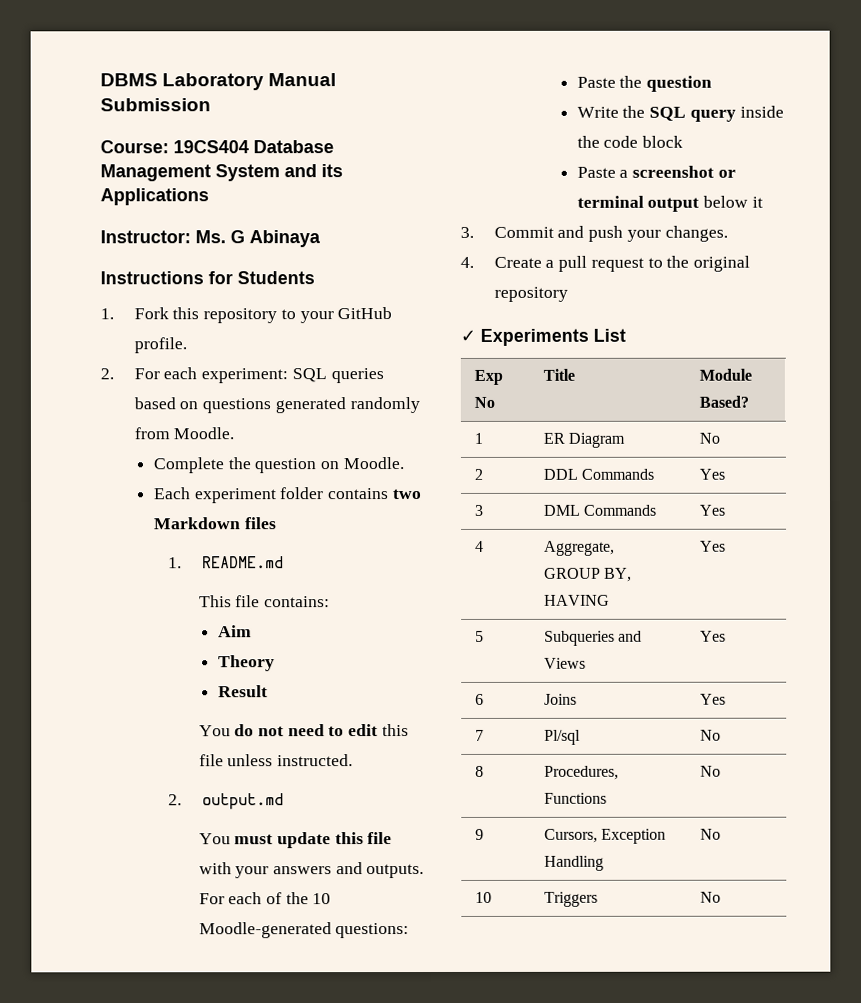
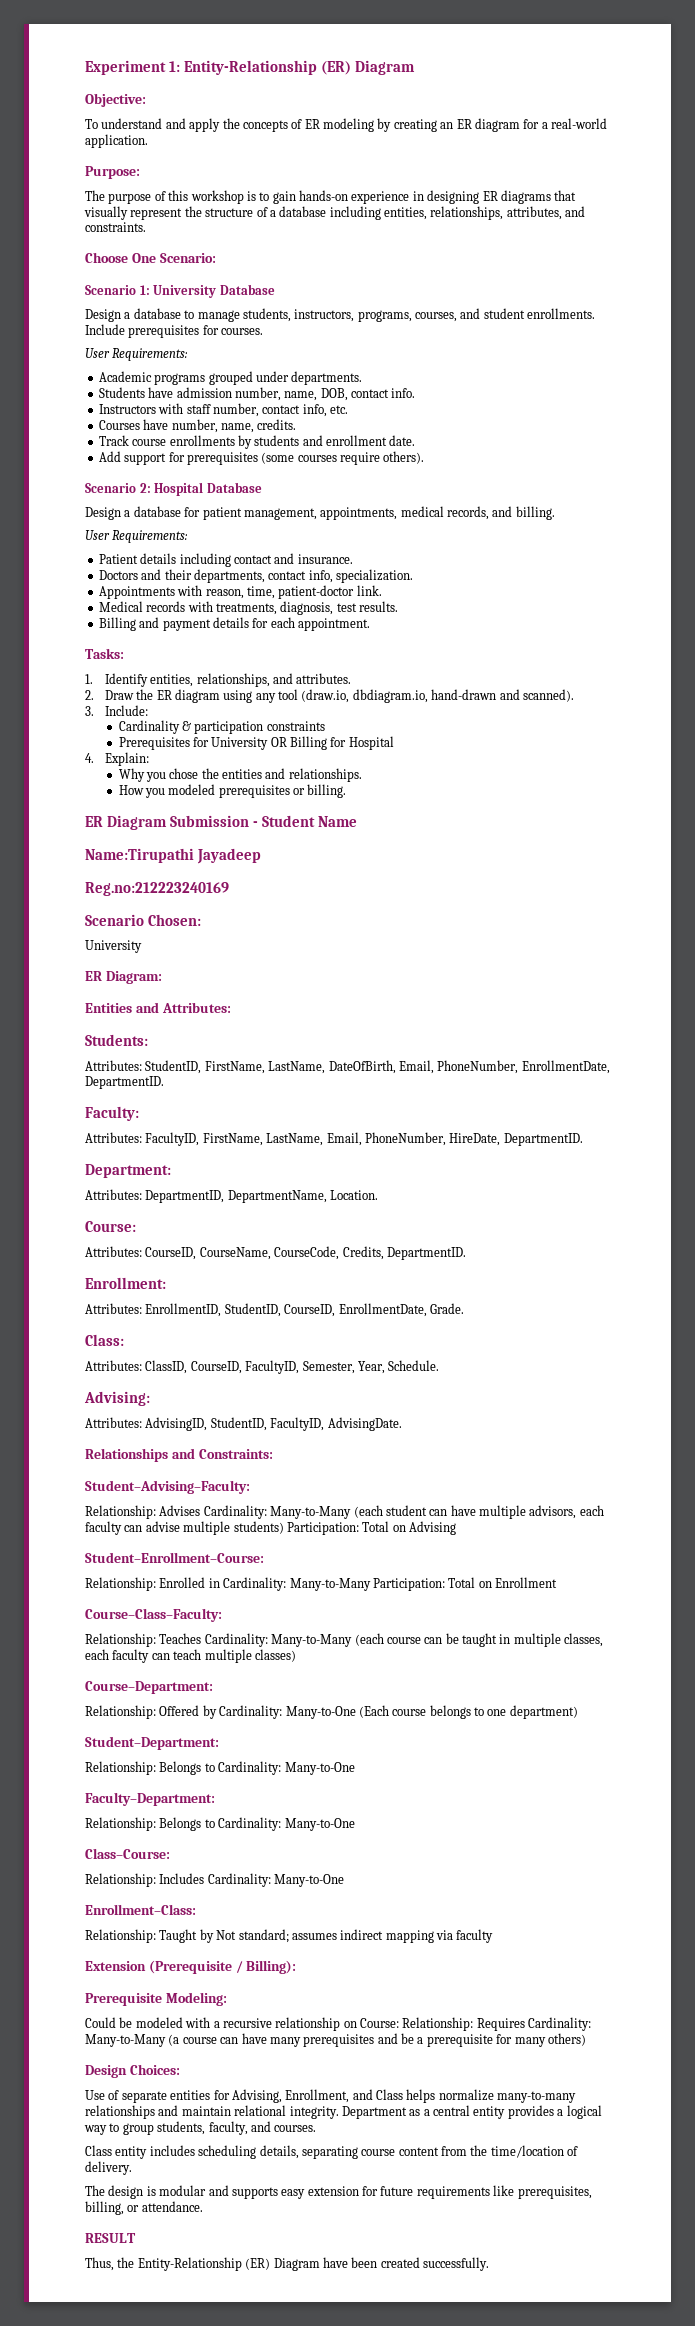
[100,73,337,91] [100,98,211,112] [100,140,334,154] [100,164,343,182] [100,188,209,206] [100,230,321,248] [100,271,315,285] [100,307,393,324] [133,337,187,354] [100,367,384,384] [133,397,420,414] [133,427,235,440] [152,457,404,474] [152,487,421,504] [153,517,277,530] [168,556,284,569] [198,595,330,608] [217,625,252,638] [217,655,275,672] [217,685,268,698] [198,724,409,737] [198,754,353,767] [168,793,284,810] [198,832,393,849] [198,862,425,879] [198,892,332,905] [198,922,410,939] [576,75,713,92] [576,105,784,122] [576,135,684,148] [576,165,736,178] [576,195,763,212] [460,225,728,242] [460,255,750,272] [493,286,568,302] [460,328,626,346] [473,369,503,385] [473,396,495,408] [542,368,575,381] [698,368,752,381] [698,395,749,408] [473,432,483,444] [542,432,625,448] [698,432,720,444] [473,468,483,480] [542,468,654,480] [698,468,725,480] [474,504,484,516] [543,504,657,516] [699,504,726,516] [474,540,484,552] [543,540,615,556] [543,567,632,582] [543,594,610,606] [699,540,726,552] [474,630,484,642] [543,630,642,646] [543,657,586,669] [699,630,726,642] [474,693,484,705] [543,693,577,705] [699,693,726,705] [474,729,484,741] [543,729,581,745] [699,729,721,741] [474,765,484,777] [543,765,619,780] [543,792,607,804] [699,765,721,777] [474,828,484,840] [543,828,666,844] [543,855,604,871] [699,828,721,840] [474,891,492,903] [543,891,598,907] [699,891,721,903] DBMS Laboratory Manual Submission // Course: 19CS404 Database Management System and its Applications // Instructor: Ms. G Abinaya // Instructions for Students // 1. Fork this repository to your GitHub profile. // 2. For each experiment: SQL queries based on questions generated randomly from Moodle. // Complete the question on Moodle. // Each experiment folder contains two Markdown files // 1. README.md // This file contains: // Aim // Theory // Result // You do not need to edit this file unless instructed. // 2. output.md // You must update this file with your answers and outputs. For each of the 10 Moodle-generated questions: // Paste the question // Write the SQL query inside the code block // Paste a screenshot or terminal output below it // 3. Commit and push your changes. // 4. Create a pull request to the original repository // ✓ Experiments List // Exp No | Title | Module Based? // 1 | ER Diagram | No // 2 | DDL Commands | Yes // 3 | DML Commands | Yes // 4 | Aggregate, GROUP BY, HAVING | Yes // 5 | Subqueries and Views | Yes // 6 | Joins | Yes // 7 | Pl/sql | No // 8 | Procedures, Functions | No // 9 | Cursors, Exception Handling | No // 10 | Triggers | No -> [85,60,415,75] [85,93,146,107] [85,118,607,132] [85,134,148,148] [85,166,140,179] [85,190,577,204] [84,206,586,220] [85,222,146,232] [85,252,216,263] [85,284,275,298] [85,308,596,322] [85,324,264,338] [85,348,189,361] [98,371,363,385] [98,387,416,401] [98,403,348,417] [98,419,297,433] [98,435,416,449] [98,451,425,465] [85,482,262,496] [85,506,555,520] [85,530,189,543] [98,553,353,567] [98,569,413,583] [98,585,382,599] [98,601,398,615] [98,617,370,631] [85,648,124,659] [85,673,352,687] [85,689,574,703] [85,705,148,716] [118,720,325,734] [118,736,394,750] [85,752,149,766] [118,768,362,782] [118,784,347,798] [85,815,357,830] [85,848,261,864] [85,882,229,896] [85,914,201,926] [85,940,142,953] [85,971,162,984] [85,1002,231,1013] [85,1034,148,1046] [85,1060,610,1074] [85,1076,164,1089] [85,1106,139,1121] [85,1132,583,1146] [85,1164,171,1178] [85,1189,379,1203] [85,1221,136,1232] [85,1246,466,1260] [85,1277,166,1289] [85,1303,464,1317] [85,1334,124,1346] [85,1360,440,1374] [84,1391,150,1406] [85,1417,402,1431] [85,1448,273,1462] [85,1480,250,1494] [85,1505,604,1519] [85,1521,456,1535] [85,1552,264,1563] [85,1577,557,1591] [85,1608,222,1622] [85,1633,604,1647] [85,1649,296,1663] [85,1681,213,1694] [85,1705,578,1719] [85,1736,219,1750] [85,1761,355,1775] [85,1792,215,1806] [85,1817,355,1831] [85,1848,170,1859] [85,1873,345,1887] [85,1904,196,1915] [85,1929,494,1943] [85,1960,297,1974] [85,1992,227,2006] [85,2017,592,2031] [85,2033,586,2047] [85,2064,180,2078] [85,2089,577,2103] [85,2105,602,2119] [84,2121,317,2135] [85,2145,579,2159] [85,2161,132,2175] [85,2185,592,2199] [85,2201,203,2215] [85,2233,136,2243] [85,2257,489,2271] Experiment 1: Entity-Relationship (ER) Diagram // Objective: // To understand and apply the concepts of ER modeling by creating an ER diagram for a real-world application. // Purpose: // The purpose of this workshop is to gain hands-on experience in designing ER diagrams that visually represent the structure of a database including entities, relationships, attributes, and constraints. // Choose One Scenario: // Scenario 1: University Database // Design a database to manage students, instructors, programs, courses, and student enrollments. Include prerequisites for courses. // User Requirements: // Academic programs grouped under departments. // Students have admission number, name, DOB, contact info. // Instructors with staff number, contact info, etc. // Courses have number, name, credits. // Track course enrollments by students and enrollment date. // Add support for prerequisites (some courses require others). // Scenario 2: Hospital Database // Design a database for patient management, appointments, medical records, and billing. // User Requirements: // Patient details including contact and insurance. // Doctors and their departments, contact info, specialization. // Appointments with reason, time, patient-doctor link. // Medical records with treatments, diagnosis, test results. // Billing and payment details for each appointment. // Tasks: // 1. Identify entities, relationships, and attributes. // 2. Draw the ER diagram using any tool (draw.io, dbdiagram.io, hand-drawn and scanned). // 3. Include: // Cardinality & participation constraints // Prerequisites for University OR Billing for Hospital // 4. Explain: // Why you chose the entities and relationships. // How you modeled prerequisites or billing. // ER Diagram Submission - Student Name // Name:Tirupathi Jayadeep // Reg.no:212223240169 // Scenario Chosen: // University // ER Diagram: // Entities and Attributes: // Students: // Attributes: StudentID, FirstName, LastName, DateOfBirth, Email, PhoneNumber, EnrollmentDate, DepartmentID. // Faculty: // Attributes: FacultyID, FirstName, LastName, Email, PhoneNumber, HireDate, DepartmentID. // Department: // Attributes: DepartmentID, DepartmentName, Location. // Course: // Attributes: CourseID, CourseName, CourseCode, Credits, DepartmentID. // Enrollment: // Attributes: EnrollmentID, StudentID, CourseID, EnrollmentDate, Grade. // Class: // Attributes: ClassID, CourseID, FacultyID, Semester, Year, Schedule. // Advising: // Attributes: AdvisingID, StudentID, FacultyID, AdvisingDate. // Relationships and Constraints: // Student–Advising–Faculty: // Relationship: Advises Cardinality: Many-to-Many (each student can have multiple advisors, each faculty can advise multiple students) Participation: Total on Advising // Student–Enrollment–Course: // Relationship: Enrolled in Cardinality: Many-to-Many Participation: Total on Enrollment // Course–Class–Faculty: // Relationship: Teaches Cardinality: Many-to-Many (each course can be taught in multiple classes, each faculty can teach multiple classes) // Course–Department: // Relationship: Offered by Cardinality: Many-to-One (Each course belongs to one department) // Student–Department: // Relationship: Belongs to Cardinality: Many-to-One // Faculty–Department: // Relationship: Belongs to Cardinality: Many-to-One // Class–Course: // Relationship: Includes Cardinality: Many-to-One // Enrollment–Class: // Relationship: Taught by Not standard; assumes indirect mapping via faculty // Extension (Prerequisite / Billing): // Prerequisite Modeling: // Could be modeled with a recursive relationship on Course: Relationship: Requires Cardinality: Many-to-Many (a course can have many prerequisites and be a prerequisite for many others) // Design Choices: // Use of separate entities for Advising, Enrollment, and Class helps normalize many-to-many relationships and maintain relational integrity. Department as a central entity provides a logical way to group students, faculty, and courses. // Class entity includes scheduling details, separating course content from the time/location of delivery. // The design is modular and supports easy extension for future requirements like prerequisites, billing, or attendance. // RESULT // Thus, the Entity-Relationship (ER) Diagram have been created successfully.

